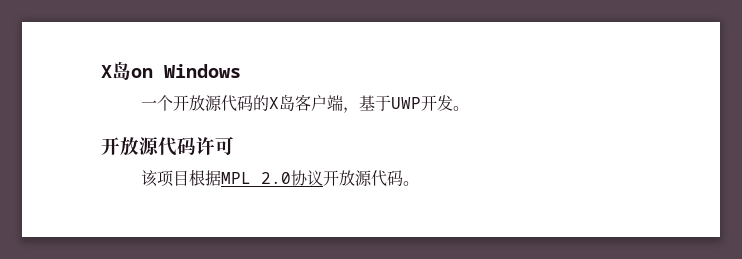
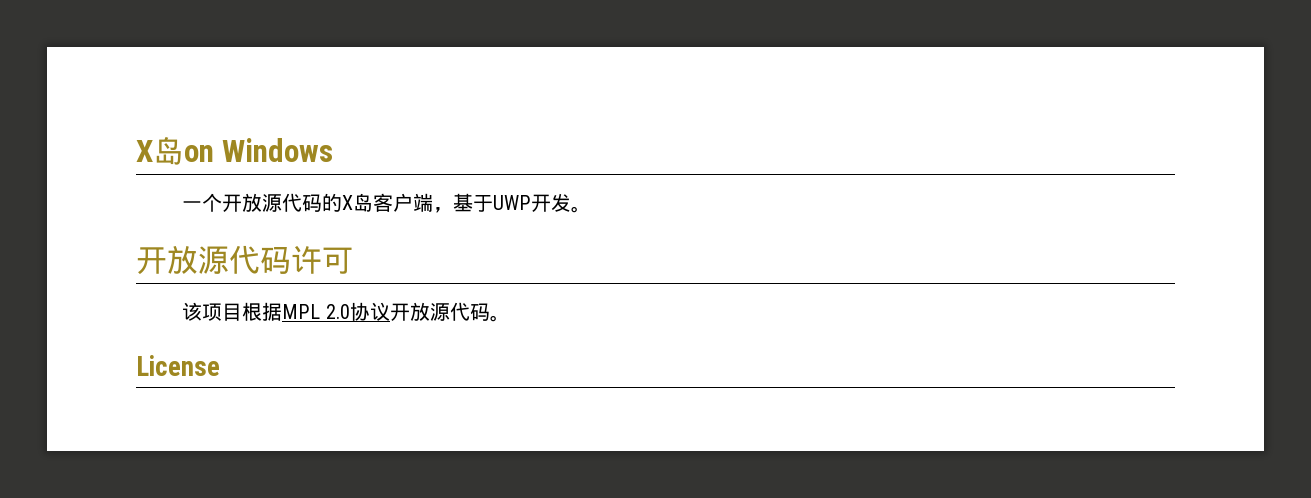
(420, 183) none -> [136,355,220,376] // License

